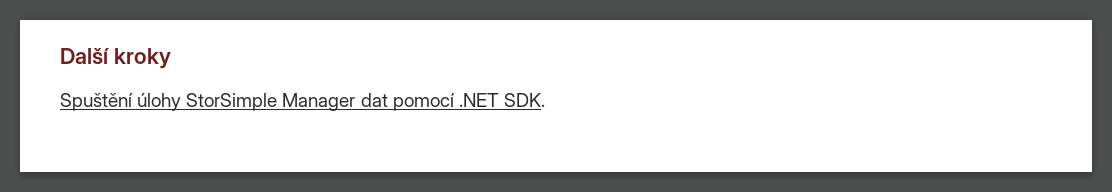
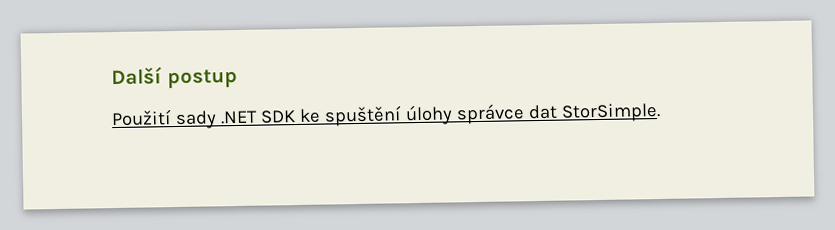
[113,48,171,69] [60,93,545,111] kroky // Spuštění úlohy StorSimple Manager dat pomocí .NET SDK. -> [166,68,238,89] [111,102,661,130] postup // Použití sady .NET SDK ke spuštění úlohy správce dat StorSimple.

